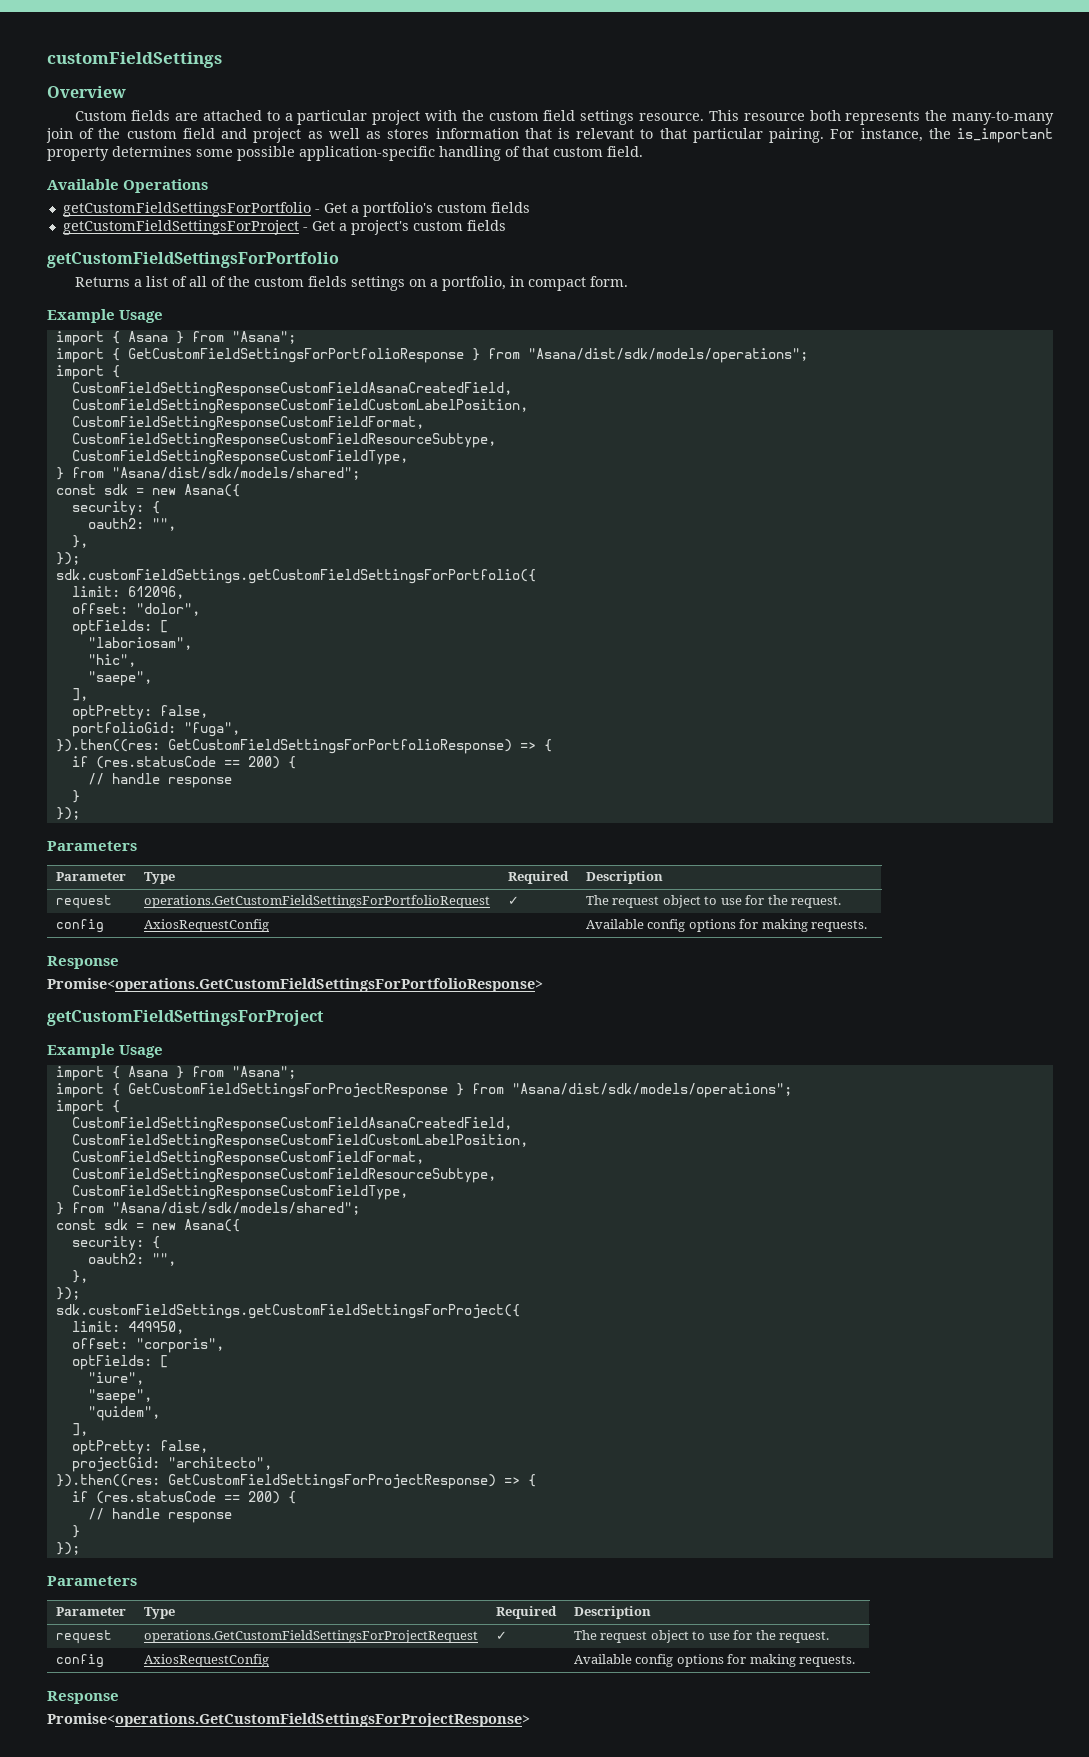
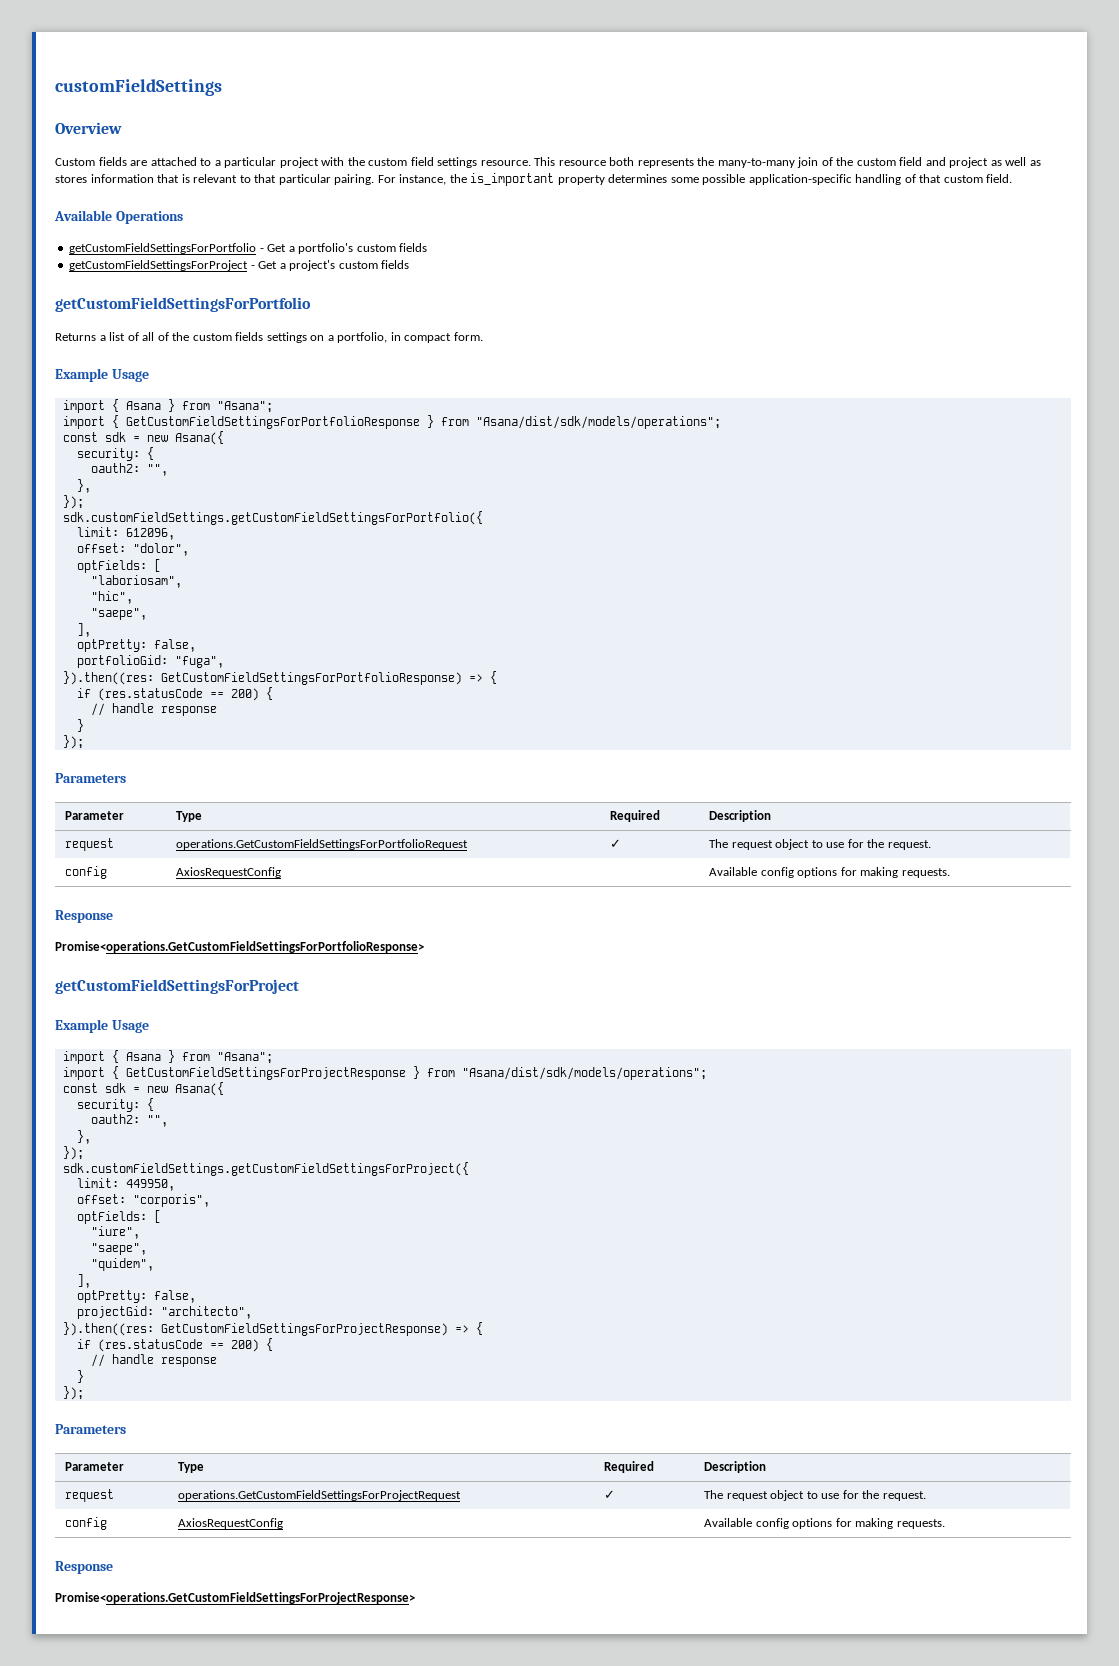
[55,365,120,380] [71,382,512,397] [71,399,528,414] [71,416,424,431] [71,433,496,448] [71,450,408,465] [55,467,360,480] // import { // CustomFieldSettingResponseCustomFieldAsanaCreatedField, // CustomFieldSettingResponseCustomFieldCustomLabelPosition, // CustomFieldSettingResponseCustomFieldFormat, // CustomFieldSettingResponseCustomFieldResourceSubtype, // CustomFieldSettingResponseCustomFieldType, // } from "Asana/dist/sdk/models/shared"; -> (721, 422) none
[55,1100,120,1115] [71,1117,512,1132] [71,1134,528,1149] [71,1151,424,1166] [71,1168,496,1183] [71,1185,408,1200] [55,1202,360,1215] // import { // CustomFieldSettingResponseCustomFieldAsanaCreatedField, // CustomFieldSettingResponseCustomFieldCustomLabelPosition, // CustomFieldSettingResponseCustomFieldFormat, // CustomFieldSettingResponseCustomFieldResourceSubtype, // CustomFieldSettingResponseCustomFieldType, // } from "Asana/dist/sdk/models/shared"; -> (707, 1073) none

